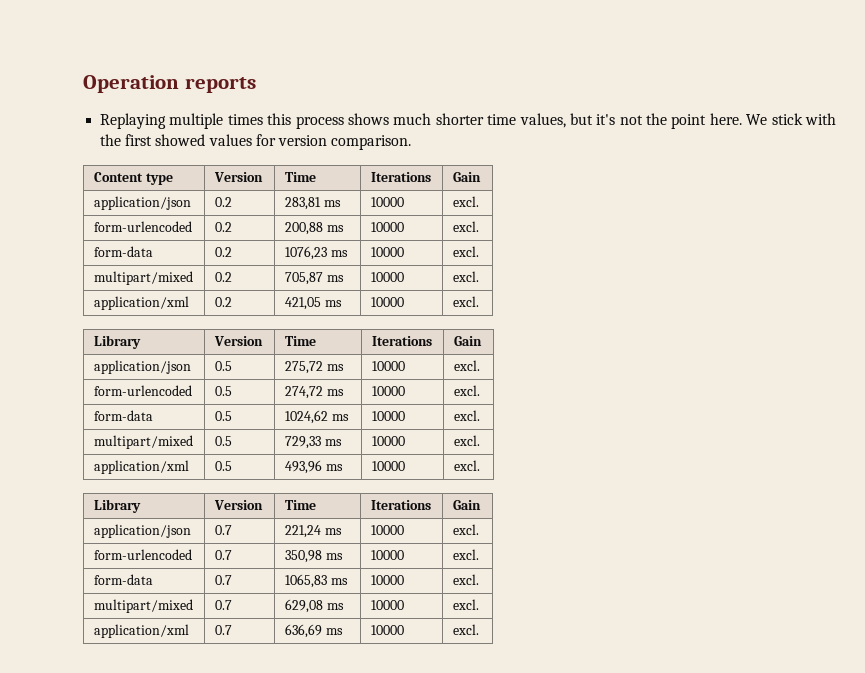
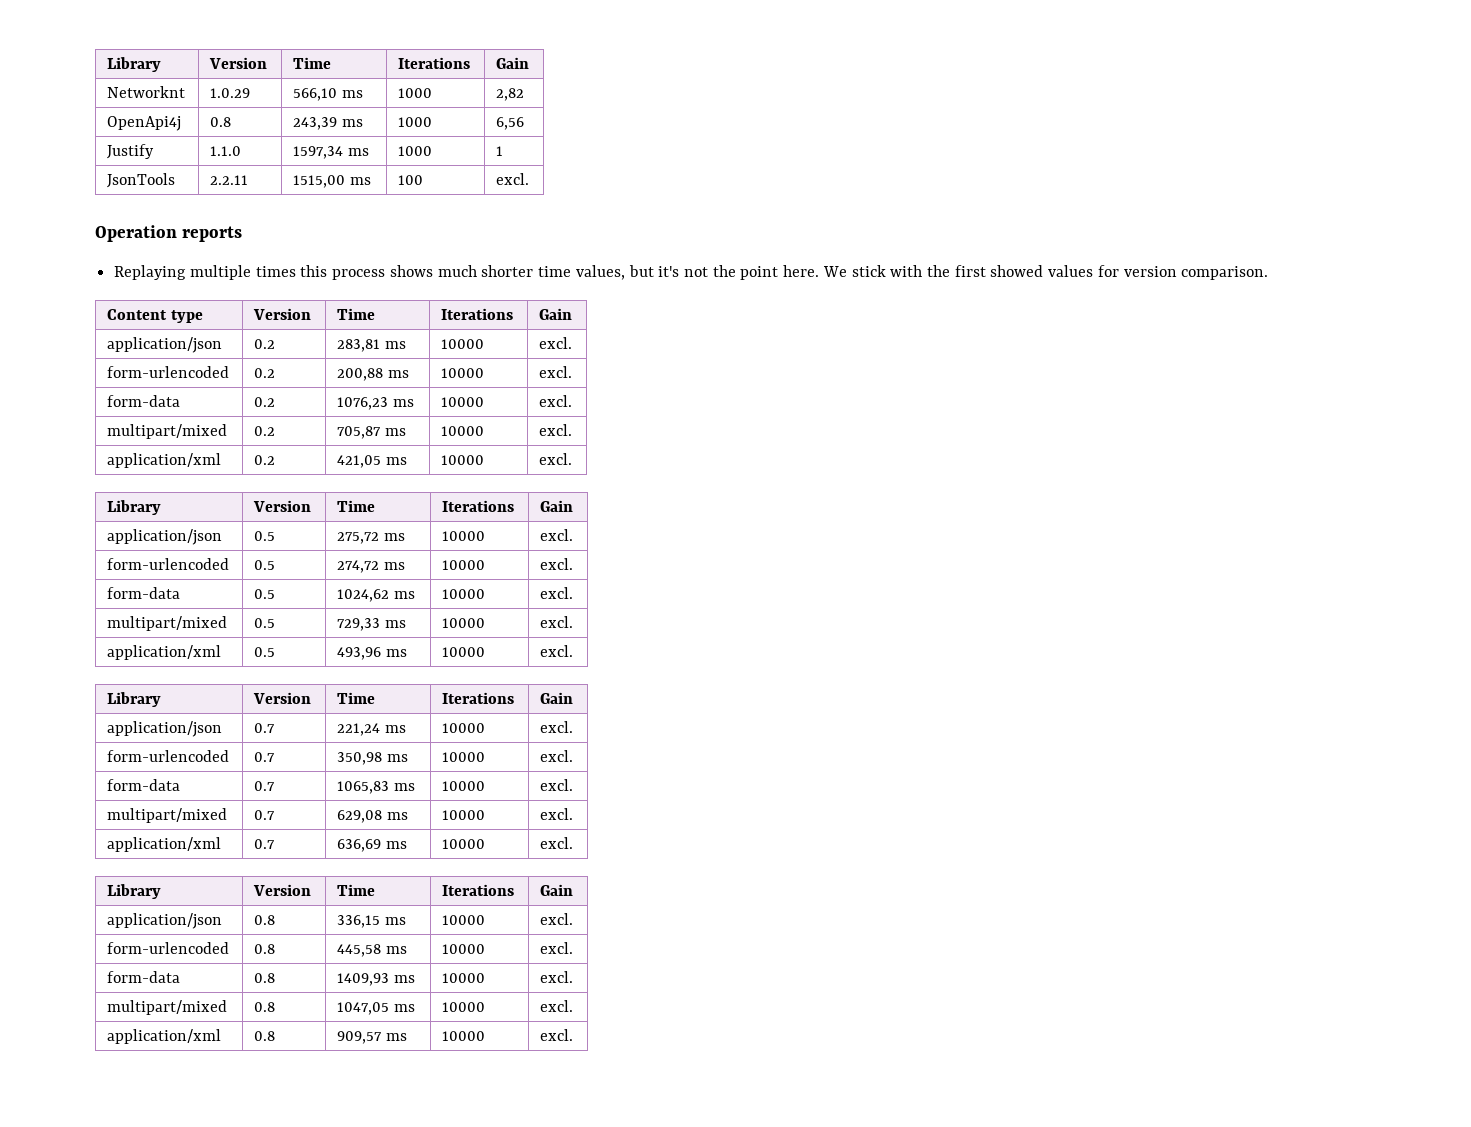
(83, 84) none -> [107,57,162,72] [209,57,268,69] [293,57,332,69] [398,57,471,69] [496,57,530,69] [107,86,186,98] [210,88,251,98] [293,88,364,101] [398,88,433,98] [496,88,525,101] [107,116,182,131] [210,117,232,127] [293,117,364,130] [398,117,433,127] [496,117,525,130] [107,144,155,159] [210,146,242,156] [293,146,370,159] [398,146,433,156] [496,146,504,156] [107,173,176,188] [210,175,249,185] [293,175,372,188] [398,175,424,185] [496,173,530,185] Library | Version | Time | Iterations | Gain // Networknt | 1.0.29 | 566,10 ms | 1000 | 2,82 // OpenApi4j | 0.8 | 243,39 ms | 1000 | 6,56 // Justify | 1.1.0 | 1597,34 ms | 1000 | 1 // JsonTools | 2.2.11 | 1515,00 ms | 100 | excl. //
(479, 629) none -> [107,884,162,899] [253,884,312,896] [337,884,376,896] [442,884,515,896] [540,884,574,896] [107,913,223,929] [254,915,276,925] [337,915,407,928] [442,915,486,925] [540,913,574,925] [107,942,230,954] [254,944,276,954] [337,944,408,957] [442,944,486,954] [540,942,574,954] [107,971,181,983] [254,973,276,983] [337,973,416,986] [442,973,486,983] [540,971,574,983] [107,1000,228,1015] [254,1002,276,1012] [337,1002,416,1015] [442,1002,486,1012] [540,1000,574,1012] [107,1029,222,1044] [254,1031,276,1041] [337,1031,408,1044] [442,1031,486,1041] [540,1029,574,1041] // Library | Version | Time | Iterations | Gain // application/json | 0.8 | 336,15 ms | 10000 | excl. // form-urlencoded | 0.8 | 445,58 ms | 10000 | excl. // form-data | 0.8 | 1409,93 ms | 10000 | excl. // multipart/mixed | 0.8 | 1047,05 ms | 10000 | excl. // application/xml | 0.8 | 909,57 ms | 10000 | excl.

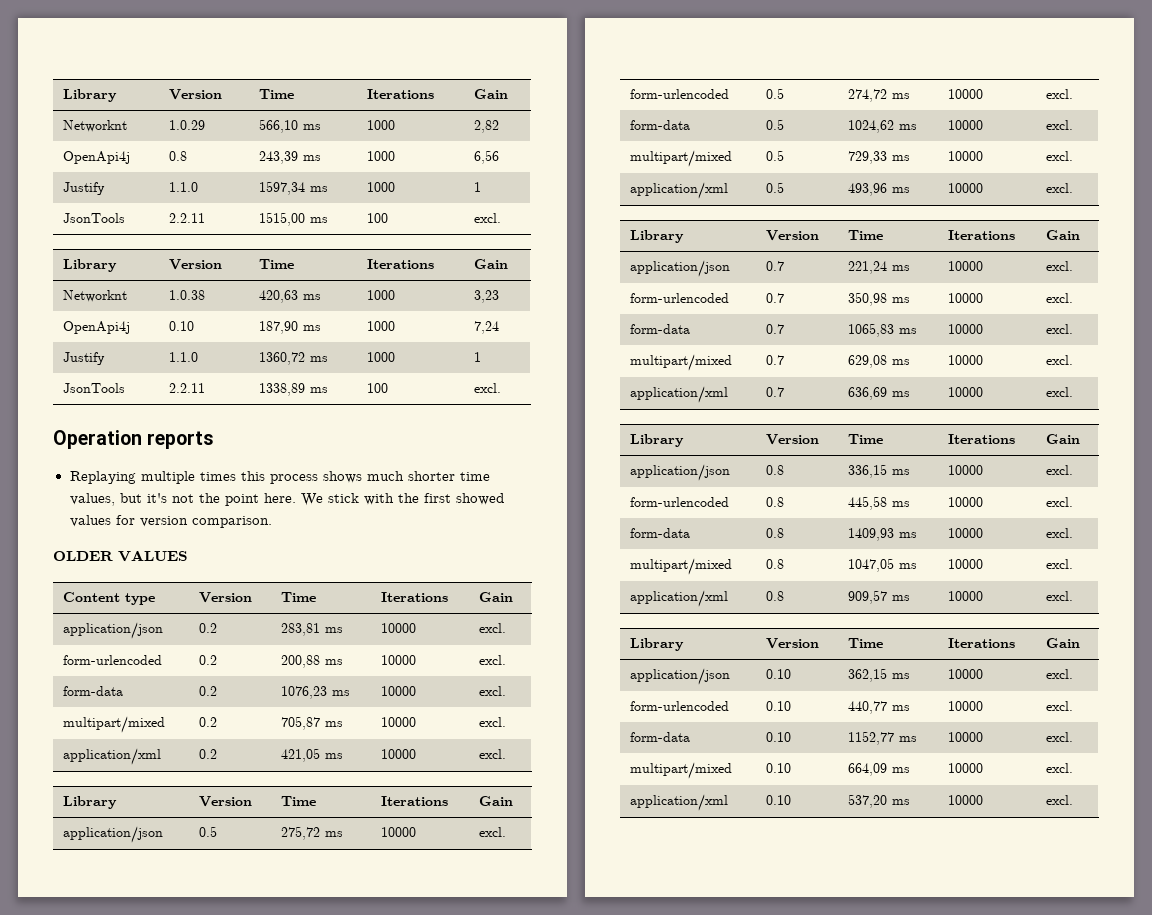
(530, 179) none -> [63,259,118,272] [169,259,223,270] [259,259,295,269] [367,259,435,269] [474,259,509,269] [63,290,128,302] [169,290,206,300] [259,290,322,303] [367,290,396,300] [474,290,500,303] [63,321,131,334] [169,321,195,331] [259,321,322,334] [367,321,396,331] [474,321,500,334] [63,352,106,365] [169,352,199,362] [259,352,329,365] [367,352,396,362] [474,352,482,362] [63,383,126,393] [169,383,206,393] [259,383,329,396] [367,383,389,393] [474,383,502,393] // Library | Version | Time | Iterations | Gain // Networknt | 1.0.38 | 420,63 ms | 1000 | 3,23 // OpenApi4j | 0.10 | 187,90 ms | 1000 | 7,24 // Justify | 1.1.0 | 1360,72 ms | 1000 | 1 // JsonTools | 2.2.11 | 1338,89 ms | 100 | excl.
(1269, 273) none -> [53,550,188,562] // OLDER VALUES
(574, 1035) none -> [630,638,685,651] [766,638,820,649] [848,638,884,648] [948,638,1016,648] [1046,638,1081,648] [630,668,731,685] [766,669,792,679] [848,668,911,682] [948,669,984,679] [1046,669,1074,679] [630,701,730,711] [766,701,792,711] [848,701,911,714] [948,701,984,711] [1046,701,1074,711] [630,732,691,742] [766,732,792,742] [848,731,918,745] [948,732,984,742] [1046,732,1074,742] [630,762,733,779] [766,763,792,773] [848,763,911,776] [948,763,984,773] [1046,763,1074,773] [630,794,729,811] [766,795,792,805] [848,794,911,808] [948,795,984,805] [1046,795,1074,805] // Library | Version | Time | Iterations | Gain // application/json | 0.10 | 362,15 ms | 10000 | excl. // form-urlencoded | 0.10 | 440,77 ms | 10000 | excl. // form-data | 0.10 | 1152,77 ms | 10000 | excl. // multipart/mixed | 0.10 | 664,09 ms | 10000 | excl. // application/xml | 0.10 | 537,20 ms | 10000 | excl.

